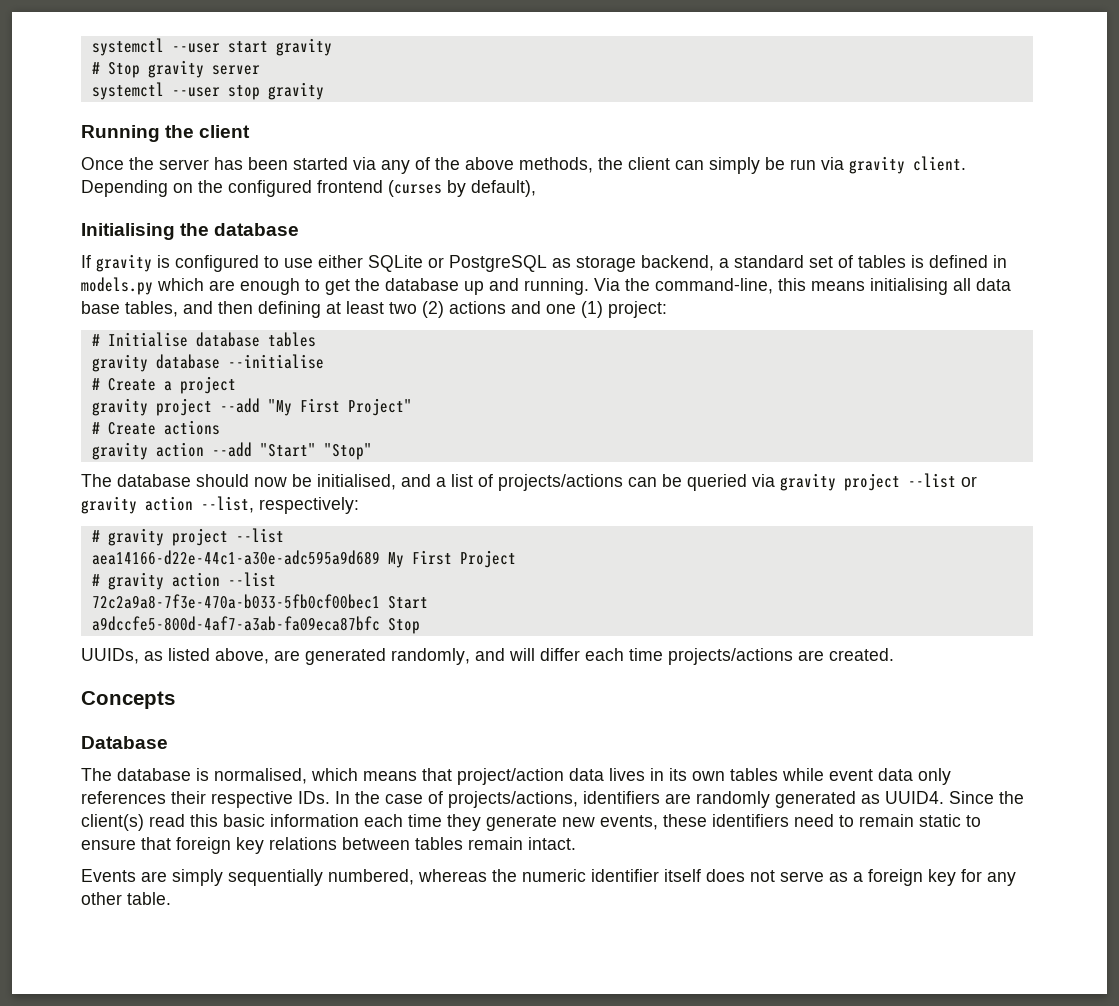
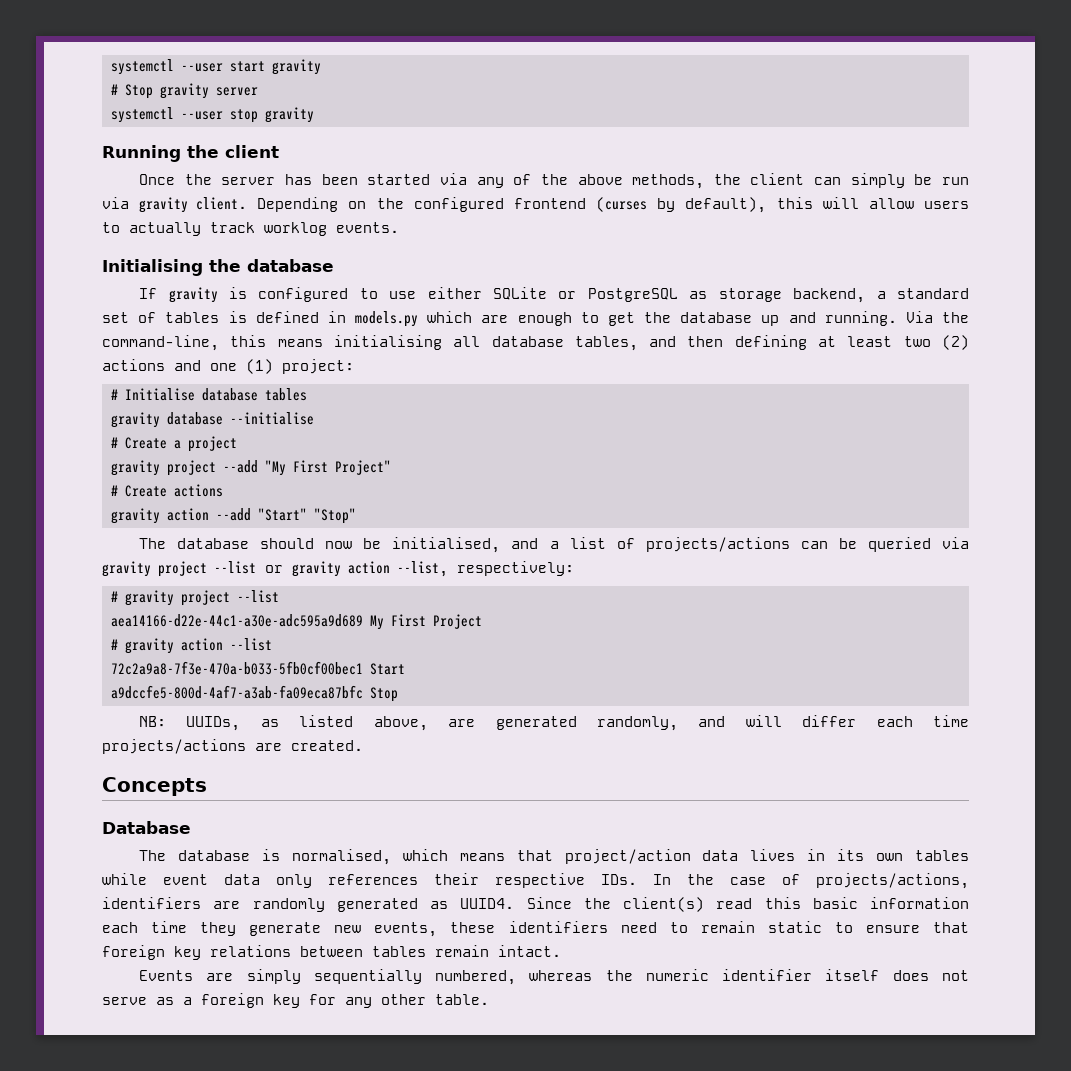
(536, 188) none -> [776,197,969,209] [102,222,399,236] this will allow users to actually track worklog events.
[976,278,1011,291] [81,301,120,314] data base -> [491,336,564,347] database
(420, 626) none -> [139,716,167,727] NB:

